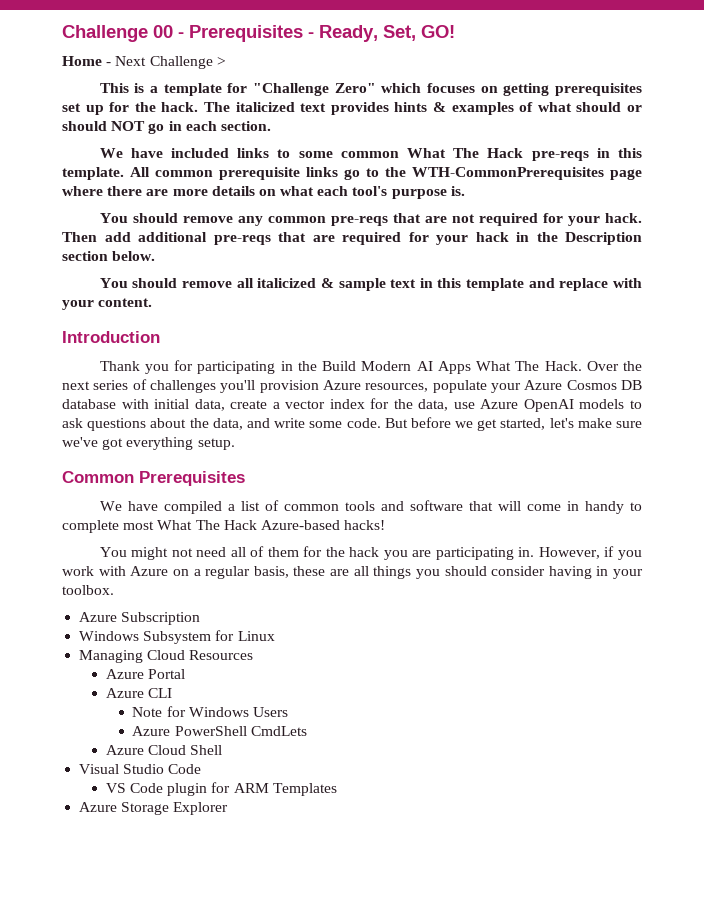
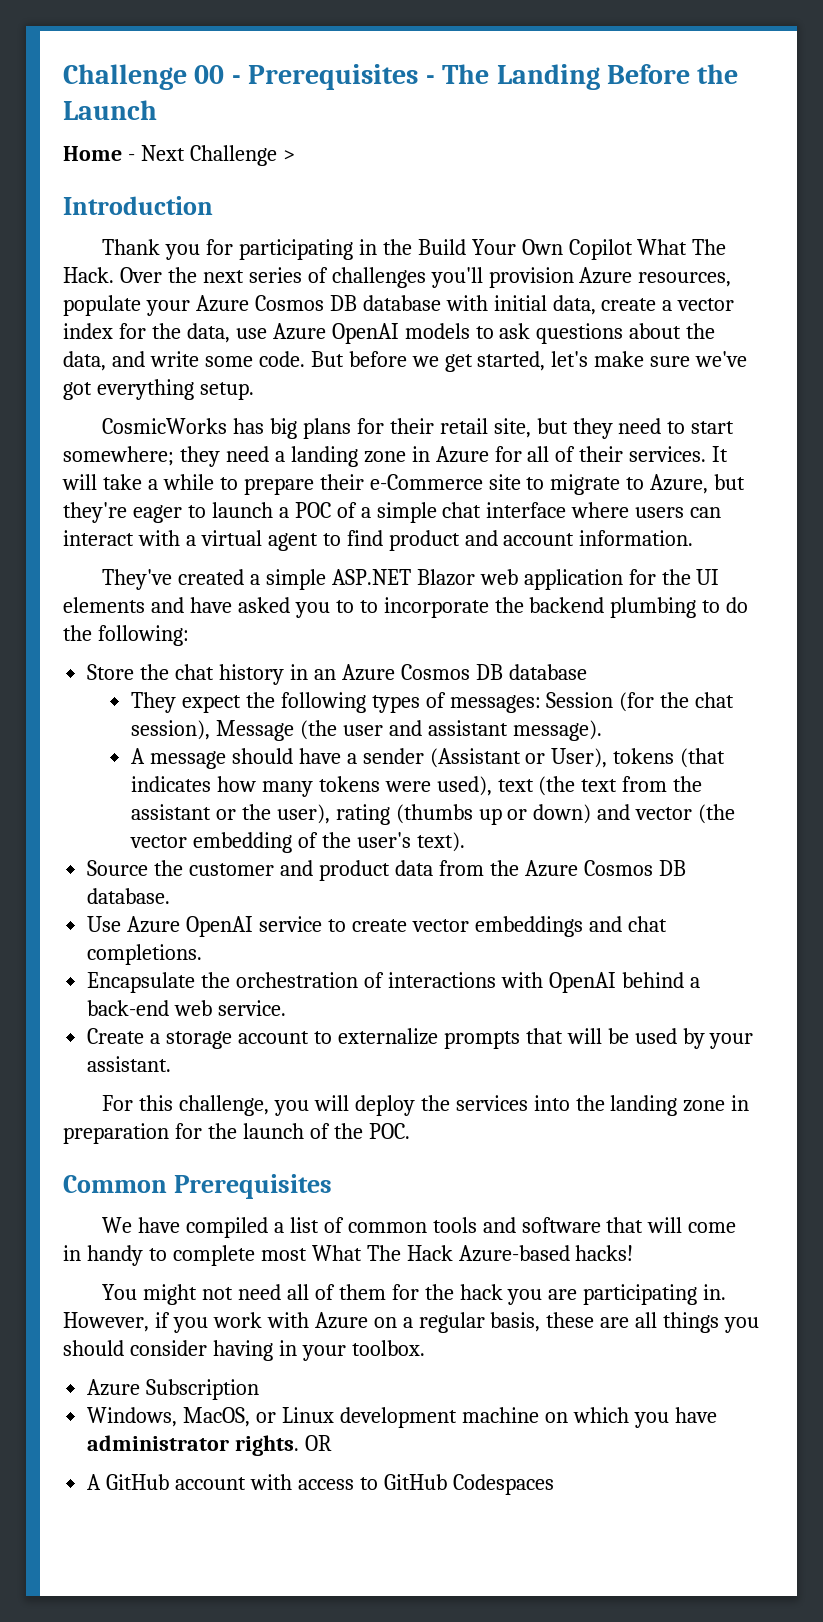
[319,25,455,42] Ready, Set, GO! -> [442,64,739,90] [63,100,157,120] The Landing Before the Launch
[99,83,642,96] [62,102,643,115] [62,121,271,134] [99,148,642,161] [62,167,642,180] [62,186,465,199] [99,213,642,226] [62,232,642,245] [62,251,156,261] [99,278,642,291] [62,298,153,310] // This is a template for "Challenge Zero" which focuses on getting prerequisites set up for the hack. The italicized text provides hints & examples of what should or should NOT go in each section. // We have included links to some common What The Hack pre-reqs in this template. All common prerequisite links go to the WTH-CommonPrerequisites page where there are more details on what each tool's purpose is. // You should remove any common pre-reqs that are not required for your hack. Then add additional pre-reqs that are required for your hack in the Description section below. // You should remove all italicized & sample text in this template and replace with your content. -> (295, 155) none
[361,361,471,374] Modern AI Apps -> [471,239,633,260] Your Own Copilot
(235, 444) none -> [102,418,735,439] [63,446,729,467] [62,474,746,495] [63,502,722,523] [63,530,694,551] [102,569,720,590] [63,597,749,618] [63,625,189,646] [87,664,587,685] [130,692,735,713] [130,720,602,741] [130,748,726,769] [130,776,703,797] [130,804,736,825] [129,832,465,853] [87,860,686,881] [87,888,171,904] [87,916,667,937] [87,944,203,965] [87,972,700,993] [87,1000,287,1016] [87,1028,754,1049] [87,1056,172,1072] [102,1095,750,1116] [63,1123,410,1144] // CosmicWorks has big plans for their retail site, but they need to start somewhere; they need a landing zone in Azure for all of their services. It will take a while to prepare their e-Commerce site to migrate to Azure, but they're eager to launch a POC of a simple chat interface where users can interact with a virtual agent to find product and account information. // They've created a simple ASP.NET Blazor web application for the UI elements and have asked you to to incorporate the backend plumbing to do the following: // Store the chat history in an Azure Cosmos DB database // They expect the following types of messages: Session (for the chat session), Message (the user and assistant message). // A message should have a sender (Assistant or User), tokens (that indicates how many tokens were used), text (the text from the assistant or the user), rating (thumbs up or down) and vector (the vector embedding of the user's text). // Source the customer and product data from the Azure Cosmos DB database. // Use Azure OpenAI service to create vector embeddings and chat completions. // Encapsulate the orchestration of interactions with OpenAI behind a back-end web service. // Create a storage account to externalize prompts that will be used by your assistant. // For this challenge, you will deploy the services into the landing zone in preparation for the launch of the POC.
[79,630,275,644] [79,650,254,663] [105,669,185,679] [105,688,172,698] [132,706,289,717] [132,726,307,736] [105,745,223,755] [79,764,202,774] [105,782,337,796] [79,802,229,815] Windows Subsystem for Linux // Managing Cloud Resources // Azure Portal // Azure CLI // Note for Windows Users // Azure PowerShell CmdLets // Azure Cloud Shell // Visual Studio Code // VS Code plugin for ARM Templates // Azure Storage Explorer -> [87,1407,717,1428] [87,1435,333,1456] [87,1474,554,1495] Windows, MacOS, or Linux development machine on which you have administrator rights. OR // A GitHub account with access to GitHub Codespaces

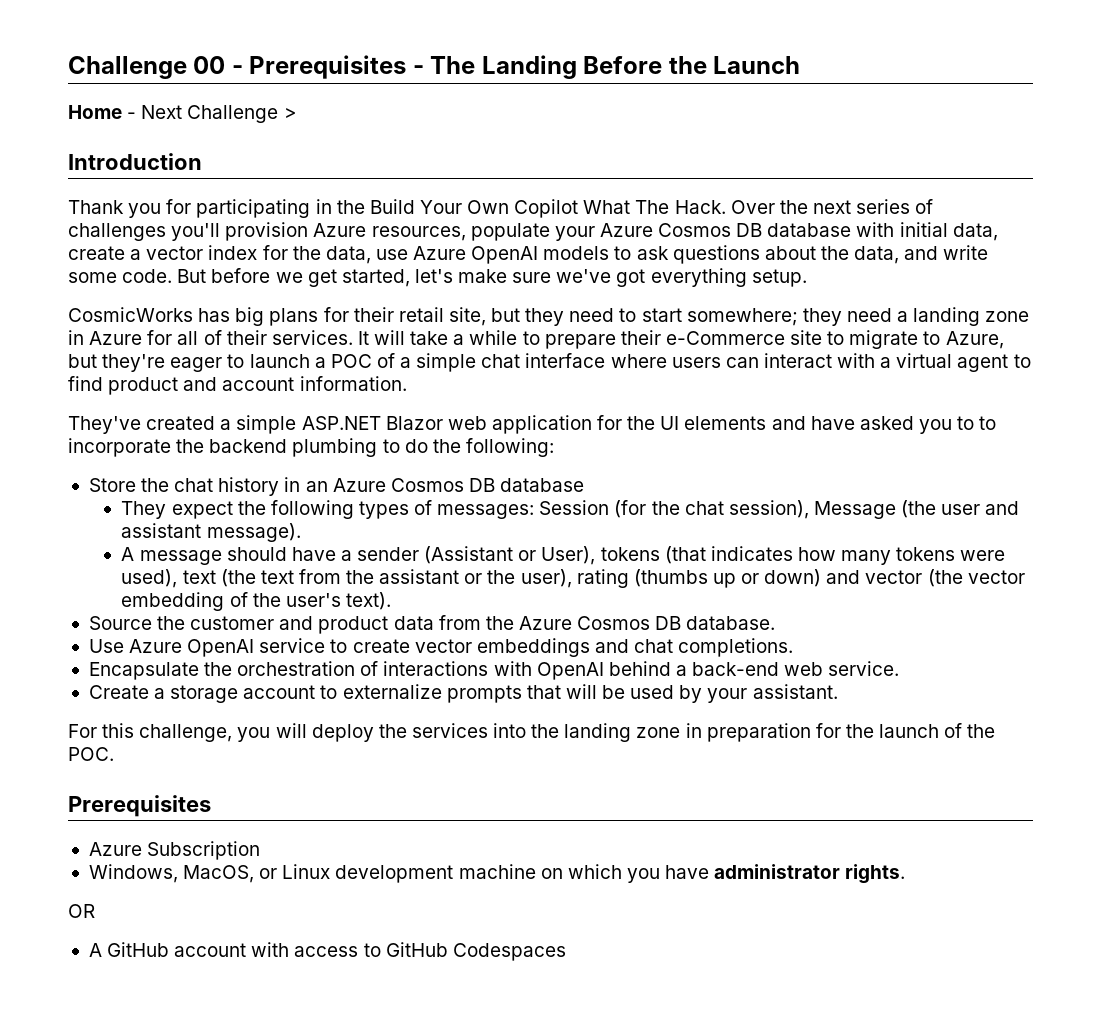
[63,1174,332,1199] [102,1217,737,1238] [63,1245,634,1266] [102,1284,727,1305] [63,1312,760,1333] [63,1340,425,1361] Common Prerequisites // We have compiled a list of common tools and software that will come in handy to complete most What The Hack Azure-based hacks! // You might not need all of them for the hack you are participating in. However, if you work with Azure on a regular basis, these are all things you should consider having in your toolbox. -> [68,795,211,817] Prerequisites
(300, 1445) none -> (906, 874) //

